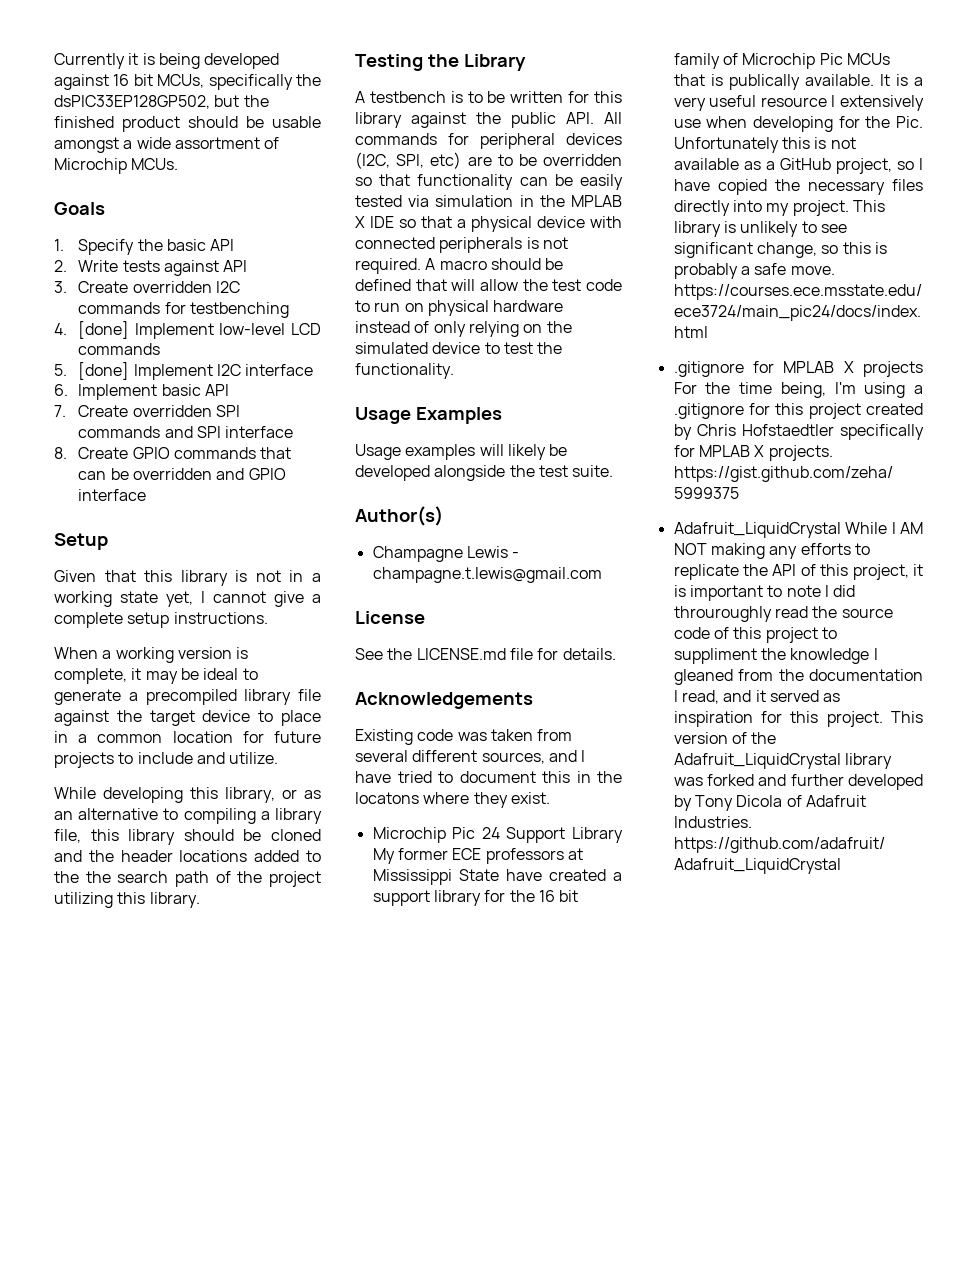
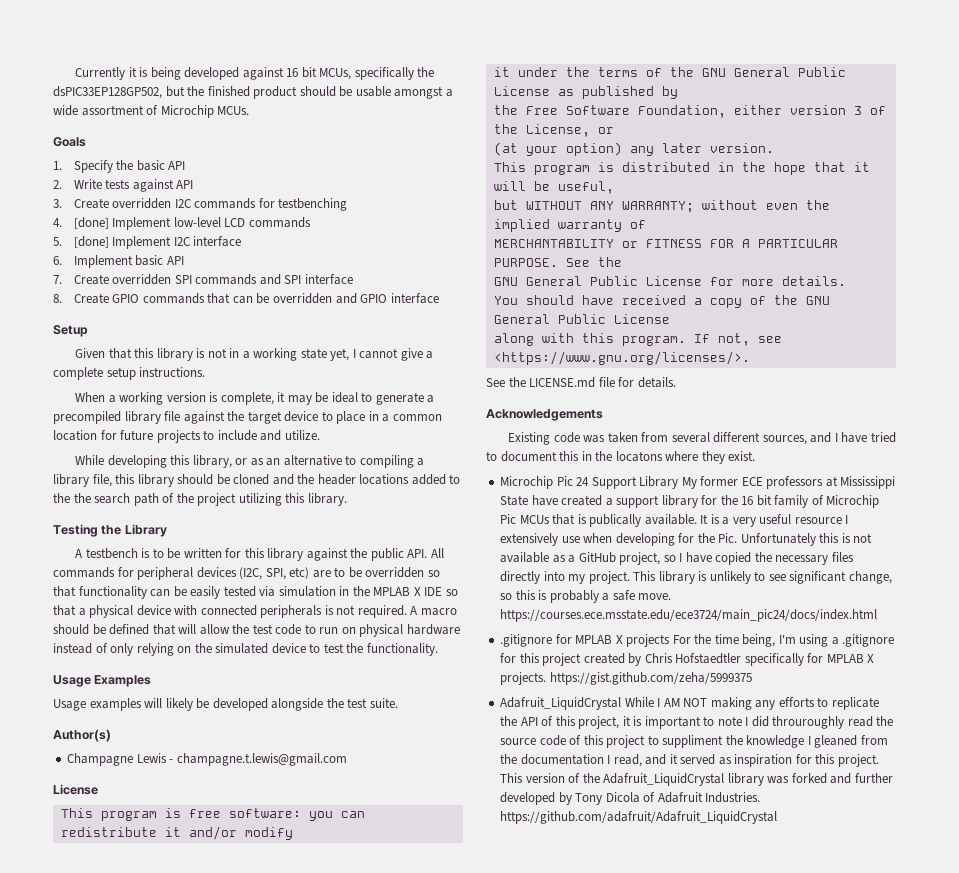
(425, 617) none -> [60,808,365,821] [60,826,293,840] [493,67,846,77] [493,86,678,99] [493,105,886,118] [493,124,614,137] [493,142,774,156] [493,162,870,175] [493,181,614,194] [493,200,830,213] [493,219,646,232] [493,239,838,248] [493,257,622,267] [493,276,846,286] [493,295,830,308] [493,314,670,324] [493,333,782,346] [493,351,750,365] // This program is free software: you can redistribute it and/or modify // it under the terms of the GNU General Public License as published by // the Free Software Foundation, either version 3 of the License, or // (at your option) any later version. // This program is distributed in the hope that it will be useful, // but WITHOUT ANY WARRANTY; without even the implied warranty of // MERCHANTABILITY or FITNESS FOR A PARTICULAR PURPOSE. See the // GNU General Public License for more details. // You should have received a copy of the GNU General Public License // along with this program. If not, see <https://www.gnu.org/licenses/>.

